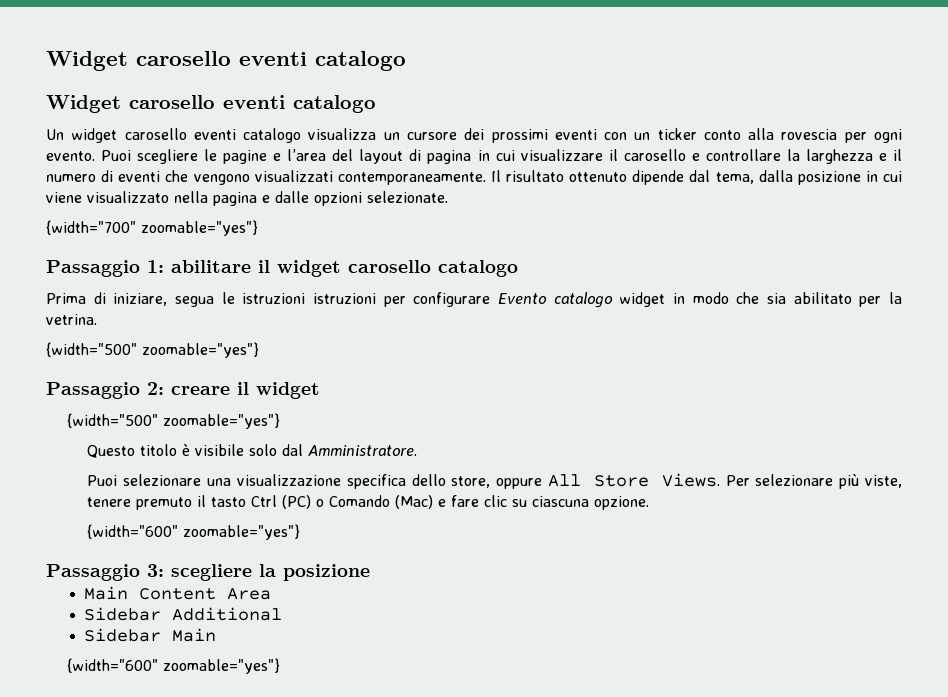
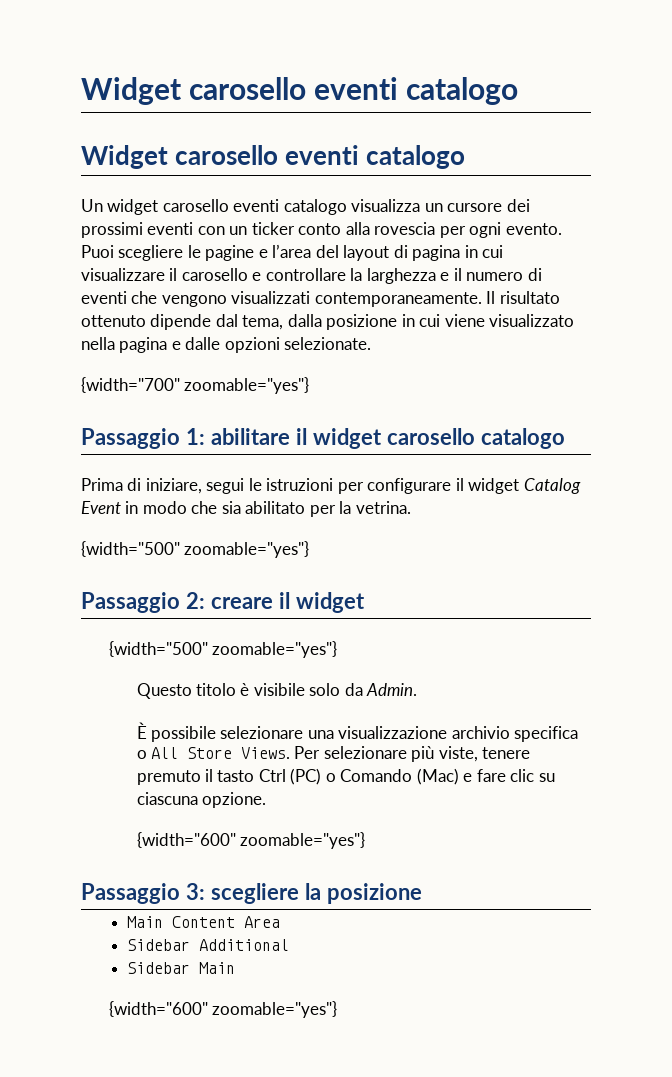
[175,296,214,307] segua -> [206,478,245,494] segui
[313,293,376,304] istruzioni -> (334, 484) none
[498,292,666,308] Evento catalogo widget -> [455,478,581,494] [81,501,121,514] il widget Catalog Event
[282,444,418,456] [87,474,543,489] dal Amministratore. // Puoi selezionare una visualizzazione specifica dello store, oppure -> [344,683,418,696] [136,722,579,742] [136,750,147,759] da Admin. // È possibile selezionare una visualizzazione archivio specifica o

